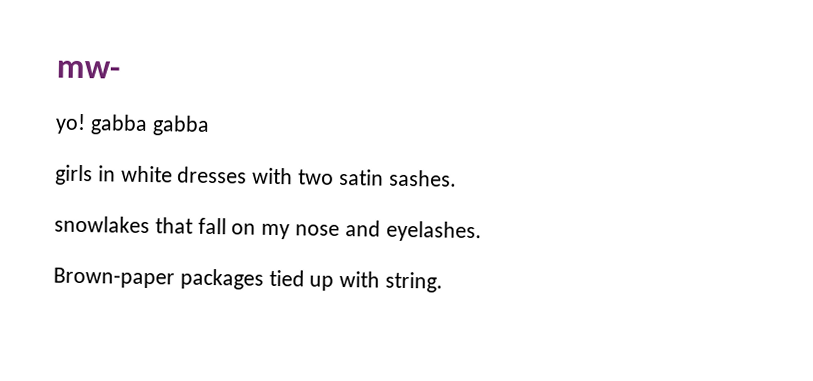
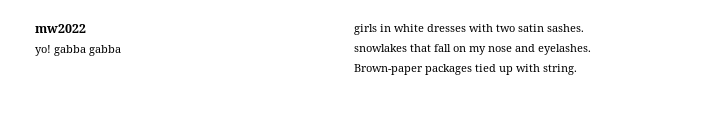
[56,60,120,79] mw- -> [35,24,86,33] mw2022

